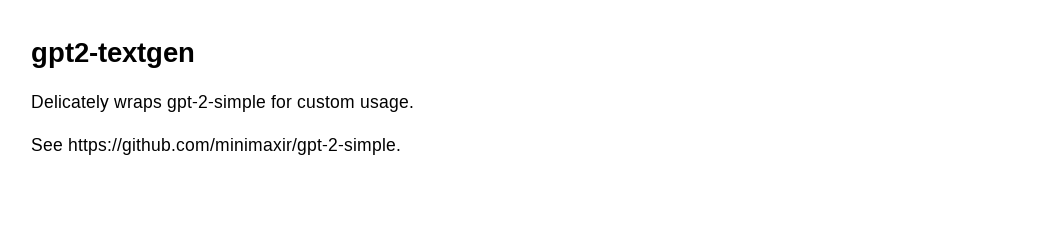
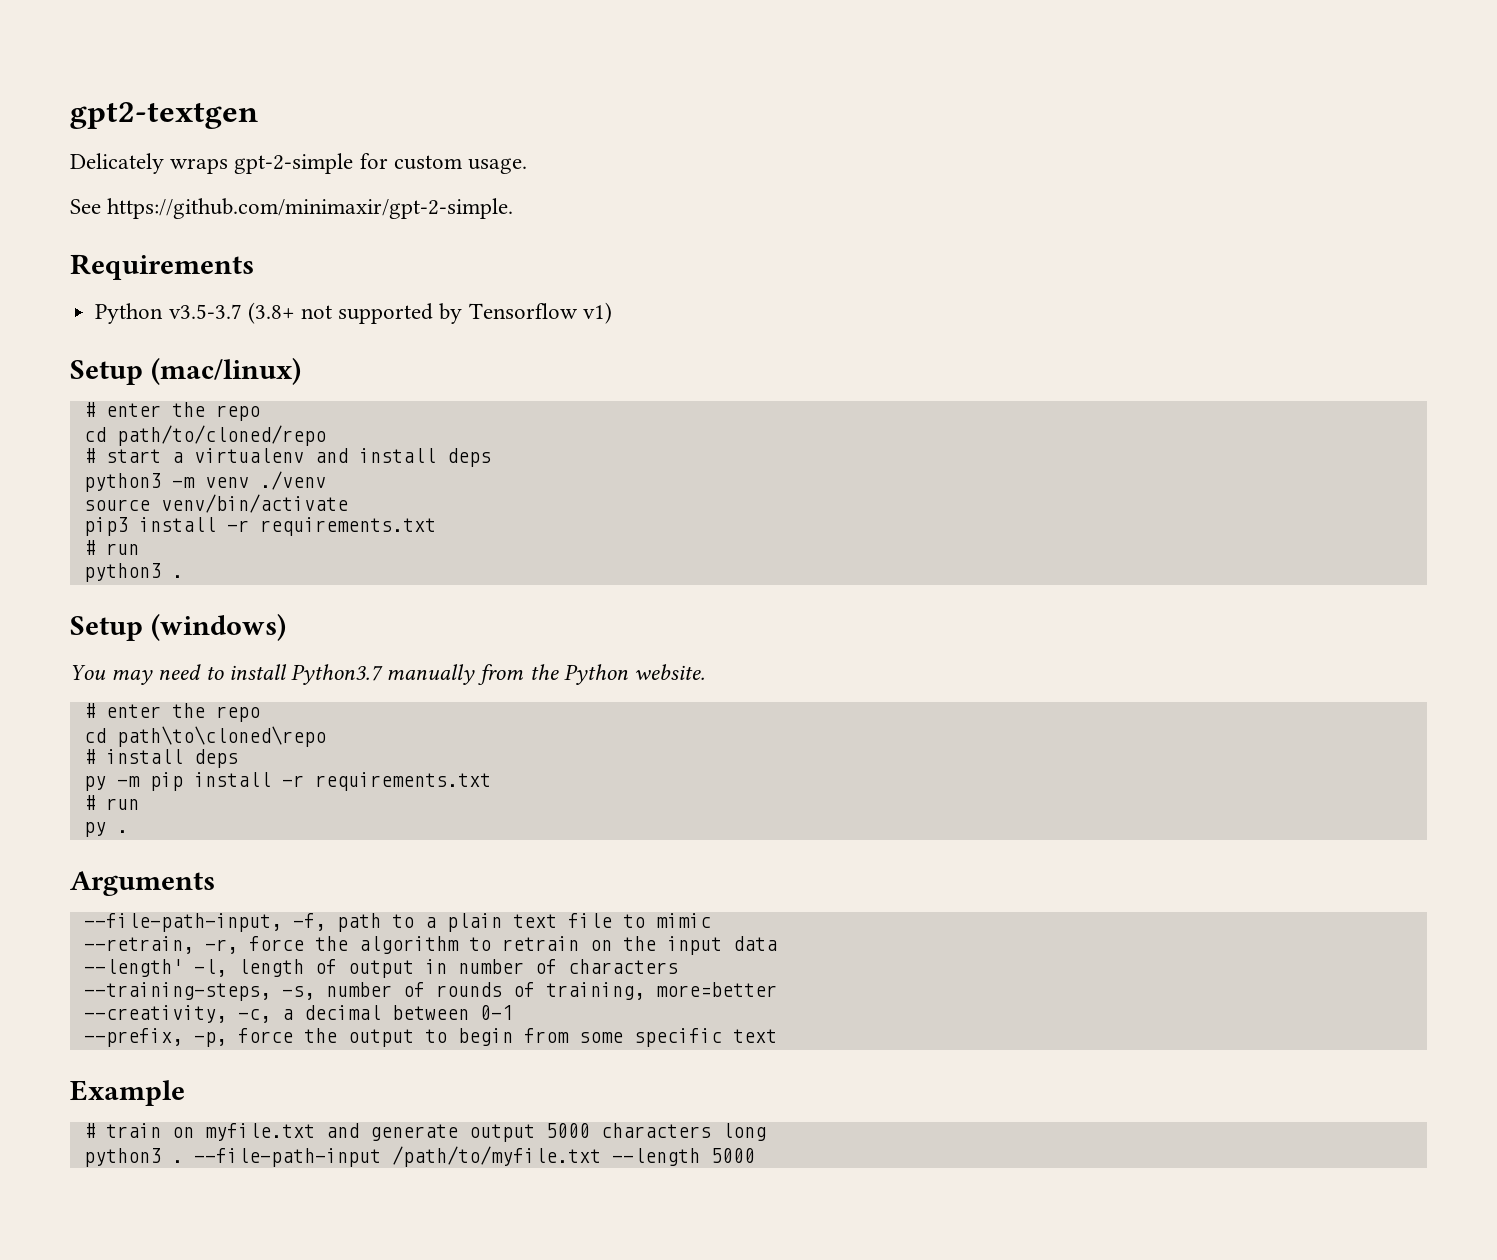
(401, 146) none -> [70,254,254,280] [95,302,612,324] [70,357,301,385] [83,402,260,421] [83,425,326,446] [83,448,491,467] [83,471,326,492] [83,494,348,513] [83,517,436,536] [83,540,139,555] [83,563,183,582] [70,613,286,641] [70,664,706,685] [83,703,260,722] [83,726,326,747] [83,749,238,768] [83,772,491,791] [83,795,139,810] [83,822,128,837] [70,871,215,896] [83,913,711,932] [83,936,777,955] [83,959,678,978] [83,982,777,1001] [83,1005,513,1023] [83,1028,777,1047] [70,1080,185,1106] [83,1123,766,1142] [83,1146,755,1167] // Requirements // Python v3.5-3.7 (3.8+ not supported by Tensorflow v1) // Setup (mac/linux) // # enter the repo // cd path/to/cloned/repo // # start a virtualenv and install deps // python3 -m venv ./venv // source venv/bin/activate // pip3 install -r requirements.txt // # run // python3 . // Setup (windows) // You may need to install Python3.7 manually from the Python website. // # enter the repo // cd path\to\cloned\repo // # install deps // py -m pip install -r requirements.txt // # run // py . // Arguments // --file-path-input, -f, path to a plain text file to mimic // --retrain, -r, force the algorithm to retrain on the input data // --length' -l, length of output in number of characters // --training-steps, -s, number of rounds of training, more=better // --creativity, -c, a decimal between 0-1 // --prefix, -p, force the output to begin from some specific text // Example // # train on myfile.txt and generate output 5000 characters long // python3 . --file-path-input /path/to/myfile.txt --length 5000

